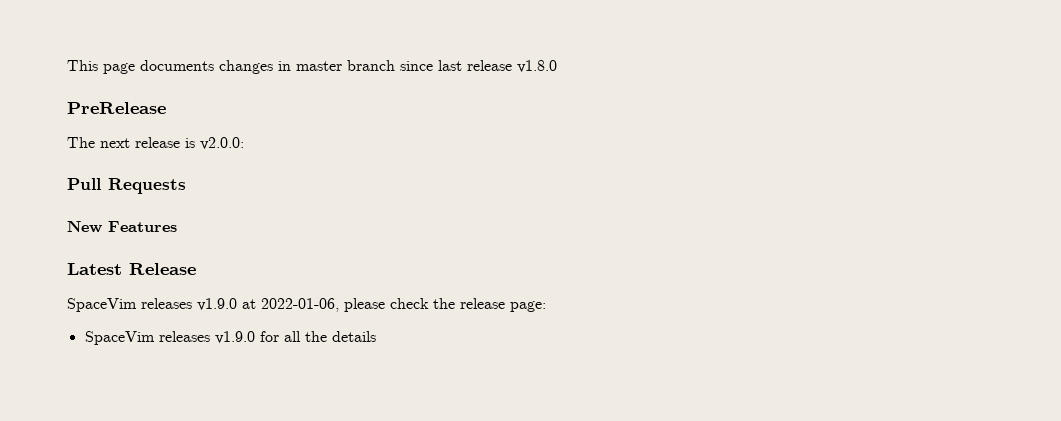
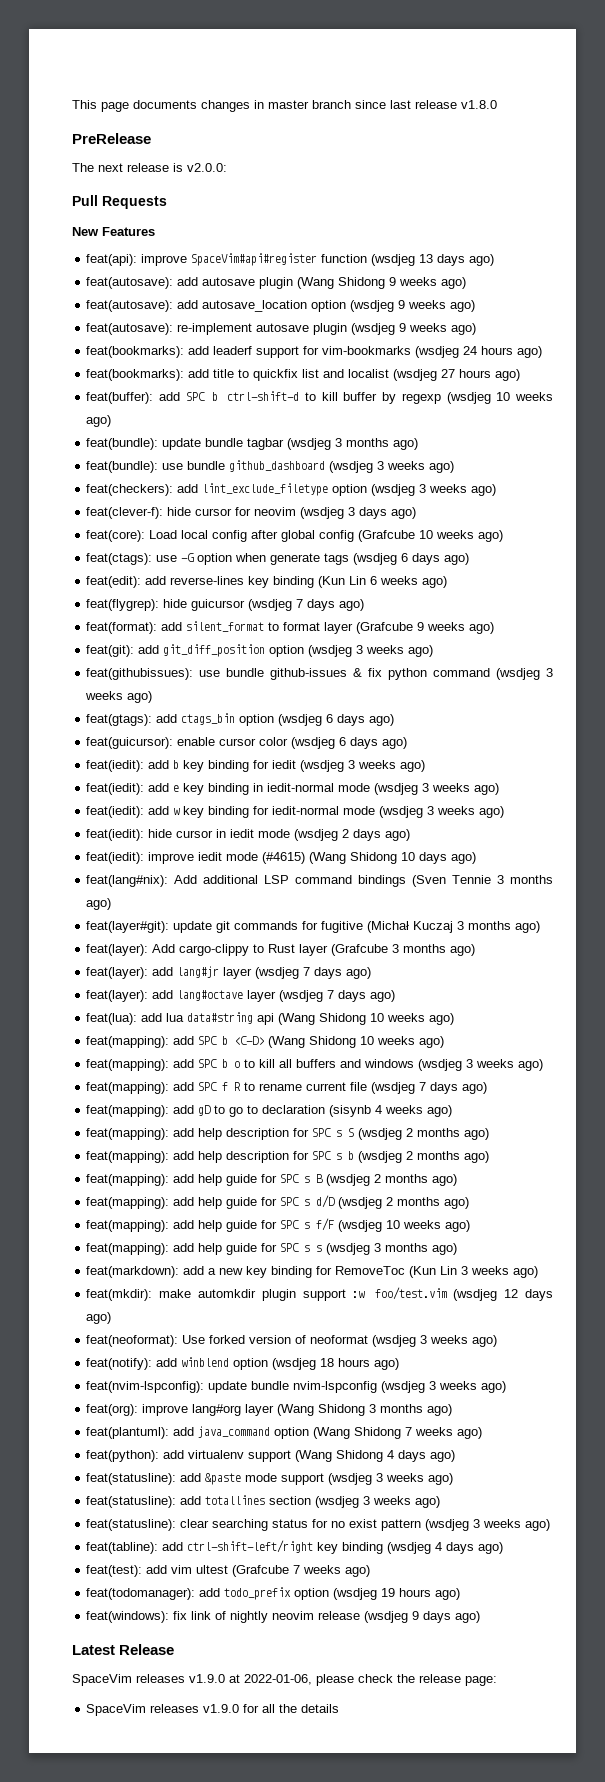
(177, 226) none -> [86,253,495,266] [86,277,467,289] [86,300,476,312] [86,323,477,335] [86,346,543,358] [86,369,521,381] [86,391,553,404] [86,415,112,427] [86,438,419,450] [86,460,455,473] [86,483,497,496] [86,507,417,519] [86,530,504,542] [86,553,470,565] [86,576,448,588] [86,599,365,611] [86,621,495,634] [86,644,434,657] [86,668,553,680] [85,691,153,703] [86,713,395,726] [86,737,408,749] [86,760,426,772] [86,783,500,795] [86,806,505,818] [86,829,411,841] [86,852,477,864] [86,875,553,887] [86,898,112,910] [86,921,541,933] [86,944,476,956] [86,966,372,979] [86,990,396,1002] [86,1012,455,1025] [86,1036,445,1048] [86,1059,544,1071] [86,1082,488,1094] [86,1105,453,1117] [86,1128,490,1140] [86,1151,490,1163] [86,1174,458,1186] [86,1195,470,1209] [86,1218,471,1232] [86,1243,458,1255] [86,1266,539,1278] [86,1287,553,1301] [86,1312,112,1324] [86,1335,498,1347] [86,1357,400,1370] [86,1381,507,1393] [86,1404,453,1416] [86,1426,483,1439] [86,1450,456,1462] [86,1473,454,1485] [86,1495,441,1508] [86,1519,551,1531] [86,1540,504,1554] [86,1565,371,1577] [86,1587,461,1600] [86,1611,481,1623] // feat(api): improve SpaceVim#api#register function (wsdjeg 13 days ago) // feat(autosave): add autosave plugin (Wang Shidong 9 weeks ago) // feat(autosave): add autosave_location option (wsdjeg 9 weeks ago) // feat(autosave): re-implement autosave plugin (wsdjeg 9 weeks ago) // feat(bookmarks): add leaderf support for vim-bookmarks (wsdjeg 24 hours ago) // feat(bookmarks): add title to quickfix list and localist (wsdjeg 27 hours ago) // feat(buffer): add SPC b ctrl-shift-d to kill buffer by regexp (wsdjeg 10 weeks ago) // feat(bundle): update bundle tagbar (wsdjeg 3 months ago) // feat(bundle): use bundle github_dashboard (wsdjeg 3 weeks ago) // feat(checkers): add lint_exclude_filetype option (wsdjeg 3 weeks ago) // feat(clever-f): hide cursor for neovim (wsdjeg 3 days ago) // feat(core): Load local config after global config (Grafcube 10 weeks ago) // feat(ctags): use -G option when generate tags (wsdjeg 6 days ago) // feat(edit): add reverse-lines key binding (Kun Lin 6 weeks ago) // feat(flygrep): hide guicursor (wsdjeg 7 days ago) // feat(format): add silent_format to format layer (Grafcube 9 weeks ago) // feat(git): add git_diff_position option (wsdjeg 3 weeks ago) // feat(githubissues): use bundle github-issues & fix python command (wsdjeg 3 weeks ago) // feat(gtags): add ctags_bin option (wsdjeg 6 days ago) // feat(guicursor): enable cursor color (wsdjeg 6 days ago) // feat(iedit): add b key binding for iedit (wsdjeg 3 weeks ago) // feat(iedit): add e key binding in iedit-normal mode (wsdjeg 3 weeks ago) // feat(iedit): add w key binding for iedit-normal mode (wsdjeg 3 weeks ago) // feat(iedit): hide cursor in iedit mode (wsdjeg 2 days ago) // feat(iedit): improve iedit mode (#4615) (Wang Shidong 10 days ago) // feat(lang#nix): Add additional LSP command bindings (Sven Tennie 3 months ago) // feat(layer#git): update git commands for fugitive (Michał Kuczaj 3 months ago) // feat(layer): Add cargo-clippy to Rust layer (Grafcube 3 months ago) // feat(layer): add lang#jr layer (wsdjeg 7 days ago) // feat(layer): add lang#octave layer (wsdjeg 7 days ago) // feat(lua): add lua data#string api (Wang Shidong 10 weeks ago) // feat(mapping): add SPC b <C-D> (Wang Shidong 10 weeks ago) // feat(mapping): add SPC b o to kill all buffers and windows (wsdjeg 3 weeks ago) // feat(mapping): add SPC f R to rename current file (wsdjeg 7 days ago) // feat(mapping): add gD to go to declaration (sisynb 4 weeks ago) // feat(mapping): add help description for SPC s S (wsdjeg 2 months ago) // feat(mapping): add help description for SPC s b (wsdjeg 2 months ago) // feat(mapping): add help guide for SPC s B (wsdjeg 2 months ago) // feat(mapping): add help guide for SPC s d/D (wsdjeg 2 months ago) // feat(mapping): add help guide for SPC s f/F (wsdjeg 10 weeks ago) // feat(mapping): add help guide for SPC s s (wsdjeg 3 months ago) // feat(markdown): add a new key binding for RemoveToc (Kun Lin 3 weeks ago) // feat(mkdir): make automkdir plugin support :w foo/test.vim (wsdjeg 12 days ago) // feat(neoformat): Use forked version of neoformat (wsdjeg 3 weeks ago) // feat(notify): add winblend option (wsdjeg 18 hours ago) // feat(nvim-lspconfig): update bundle nvim-lspconfig (wsdjeg 3 weeks ago) // feat(org): improve lang#org layer (Wang Shidong 3 months ago) // feat(plantuml): add java_command option (Wang Shidong 7 weeks ago) // feat(python): add virtualenv support (Wang Shidong 4 days ago) // feat(statusline): add &paste mode support (wsdjeg 3 weeks ago) // feat(statusline): add totallines section (wsdjeg 3 weeks ago) // feat(statusline): clear searching status for no exist pattern (wsdjeg 3 weeks ago) // feat(tabline): add ctrl-shift-left/right key binding (wsdjeg 4 days ago) // feat(test): add vim ultest (Grafcube 7 weeks ago) // feat(todomanager): add todo_prefix option (wsdjeg 19 hours ago) // feat(windows): fix link of nightly neovim release (wsdjeg 9 days ago)

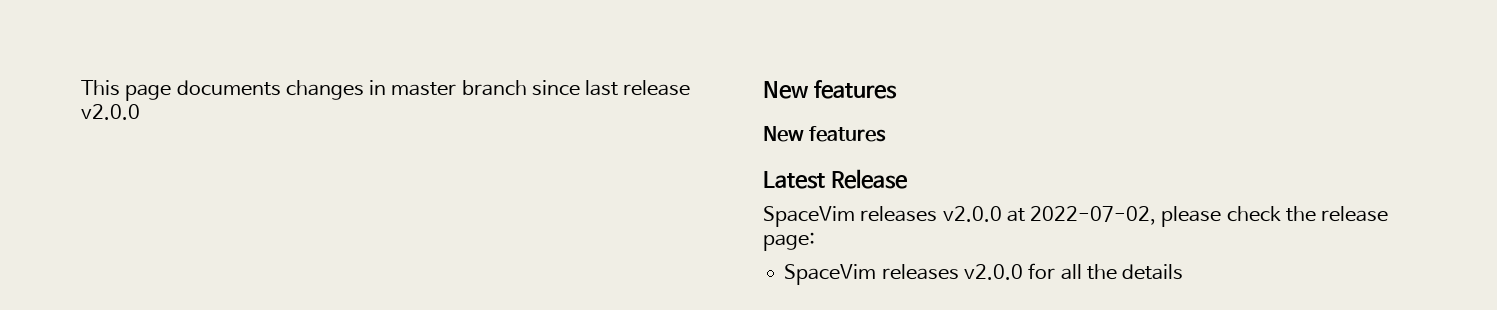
[461,100,497,109] [72,133,151,144] [72,163,227,172] [72,195,167,209] [72,227,155,236] [86,253,495,266] [86,277,467,289] [86,300,476,312] [86,323,477,335] [86,346,543,358] [86,369,521,381] [86,391,553,404] [86,415,112,427] [86,438,419,450] [86,460,455,473] [86,483,497,496] [86,507,417,519] [86,530,504,542] [86,553,470,565] [86,576,448,588] [86,599,365,611] [86,621,495,634] [86,644,434,657] [86,668,553,680] [85,691,153,703] [86,713,395,726] [86,737,408,749] [86,760,426,772] [86,783,500,795] [86,806,505,818] [86,829,411,841] [86,852,477,864] [86,875,553,887] [86,898,112,910] [86,921,541,933] [86,944,476,956] [86,966,372,979] [86,990,396,1002] [86,1012,455,1025] [86,1036,445,1048] [86,1059,544,1071] [86,1082,488,1094] [86,1105,453,1117] [86,1128,490,1140] [86,1151,490,1163] [86,1174,458,1186] [86,1195,470,1209] [86,1218,471,1232] [86,1243,458,1255] [86,1266,539,1278] [86,1287,553,1301] [86,1312,112,1324] [86,1335,498,1347] [86,1357,400,1370] [86,1381,507,1393] [86,1404,453,1416] [86,1426,483,1439] [86,1450,456,1462] [86,1473,454,1485] [86,1495,441,1508] [86,1519,551,1531] [86,1540,504,1554] [86,1565,371,1577] [86,1587,461,1600] [86,1611,481,1623] v1.8.0 // PreRelease // The next release is v2.0.0: // Pull Requests // New Features // feat(api): improve SpaceVim#api#register function (wsdjeg 13 days ago) // feat(autosave): add autosave plugin (Wang Shidong 9 weeks ago) // feat(autosave): add autosave_location option (wsdjeg 9 weeks ago) // feat(autosave): re-implement autosave plugin (wsdjeg 9 weeks ago) // feat(bookmarks): add leaderf support for vim-bookmarks (wsdjeg 24 hours ago) // feat(bookmarks): add title to quickfix list and localist (wsdjeg 27 hours ago) // feat(buffer): add SPC b ctrl-shift-d to kill buffer by regexp (wsdjeg 10 weeks ago) // feat(bundle): update bundle tagbar (wsdjeg 3 months ago) // feat(bundle): use bundle github_dashboard (wsdjeg 3 weeks ago) // feat(checkers): add lint_exclude_filetype option (wsdjeg 3 weeks ago) // feat(clever-f): hide cursor for neovim (wsdjeg 3 days ago) // feat(core): Load local config after global config (Grafcube 10 weeks ago) // feat(ctags): use -G option when generate tags (wsdjeg 6 days ago) // feat(edit): add reverse-lines key binding (Kun Lin 6 weeks ago) // feat(flygrep): hide guicursor (wsdjeg 7 days ago) // feat(format): add silent_format to format layer (Grafcube 9 weeks ago) // feat(git): add git_diff_position option (wsdjeg 3 weeks ago) // feat(githubissues): use bundle github-issues & fix python command (wsdjeg 3 weeks ago) // feat(gtags): add ctags_bin option (wsdjeg 6 days ago) // feat(guicursor): enable cursor color (wsdjeg 6 days ago) // feat(iedit): add b key binding for iedit (wsdjeg 3 weeks ago) // feat(iedit): add e key binding in iedit-normal mode (wsdjeg 3 weeks ago) // feat(iedit): add w key binding for iedit-normal mode (wsdjeg 3 weeks ago) // feat(iedit): hide cursor in iedit mode (wsdjeg 2 days ago) // feat(iedit): improve iedit mode (#4615) (Wang Shidong 10 days ago) // feat(lang#nix): Add additional LSP command bindings (Sven Tennie 3 months ago) // feat(layer#git): update git commands for fugitive (Michał Kuczaj 3 months ago) // feat(layer): Add cargo-clippy to Rust layer (Grafcube 3 months ago) // feat(layer): add lang#jr layer (wsdjeg 7 days ago) // feat(layer): add lang#octave layer (wsdjeg 7 days ago) // feat(lua): add lua data#string api (Wang Shidong 10 weeks ago) // feat(mapping): add SPC b <C-D> (Wang Shidong 10 weeks ago) // feat(mapping): add SPC b o to kill all buffers and windows (wsdjeg 3 weeks ago) // feat(mapping): add SPC f R to rename current file (wsdjeg 7 days ago) // feat(mapping): add gD to go to declaration (sisynb 4 weeks ago) // feat(mapping): add help description for SPC s S (wsdjeg 2 months ago) // feat(mapping): add help description for SPC s b (wsdjeg 2 months ago) // feat(mapping): add help guide for SPC s B (wsdjeg 2 months ago) // feat(mapping): add help guide for SPC s d/D (wsdjeg 2 months ago) // feat(mapping): add help guide for SPC s f/F (wsdjeg 10 weeks ago) // feat(mapping): add help guide for SPC s s (wsdjeg 3 months ago) // feat(markdown): add a new key binding for RemoveToc (Kun Lin 3 weeks ago) // feat(mkdir): make automkdir plugin support :w foo/test.vim (wsdjeg 12 days ago) // feat(neoformat): Use forked version of neoformat (wsdjeg 3 weeks ago) // feat(notify): add winblend option (wsdjeg 18 hours ago) // feat(nvim-lspconfig): update bundle nvim-lspconfig (wsdjeg 3 weeks ago) // feat(org): improve lang#org layer (Wang Shidong 3 months ago) // feat(plantuml): add java_command option (Wang Shidong 7 weeks ago) // feat(python): add virtualenv support (Wang Shidong 4 days ago) // feat(statusline): add &paste mode support (wsdjeg 3 weeks ago) // feat(statusline): add totallines section (wsdjeg 3 weeks ago) // feat(statusline): clear searching status for no exist pattern (wsdjeg 3 weeks ago) // feat(tabline): add ctrl-shift-left/right key binding (wsdjeg 4 days ago) // feat(test): add vim ultest (Grafcube 7 weeks ago) // feat(todomanager): add todo_prefix option (wsdjeg 19 hours ago) // feat(windows): fix link of nightly neovim release (wsdjeg 9 days ago) -> [81,104,140,120] [763,80,897,99] [763,126,887,142] v2.0.0 // New features // New features
[189,1674,312,1685] v1.9.0 at 2022-01-06, -> [942,206,1157,225] v2.0.0 at 2022-07-02,
[203,1704,240,1713] v1.9.0 -> [963,264,1023,280] v2.0.0

